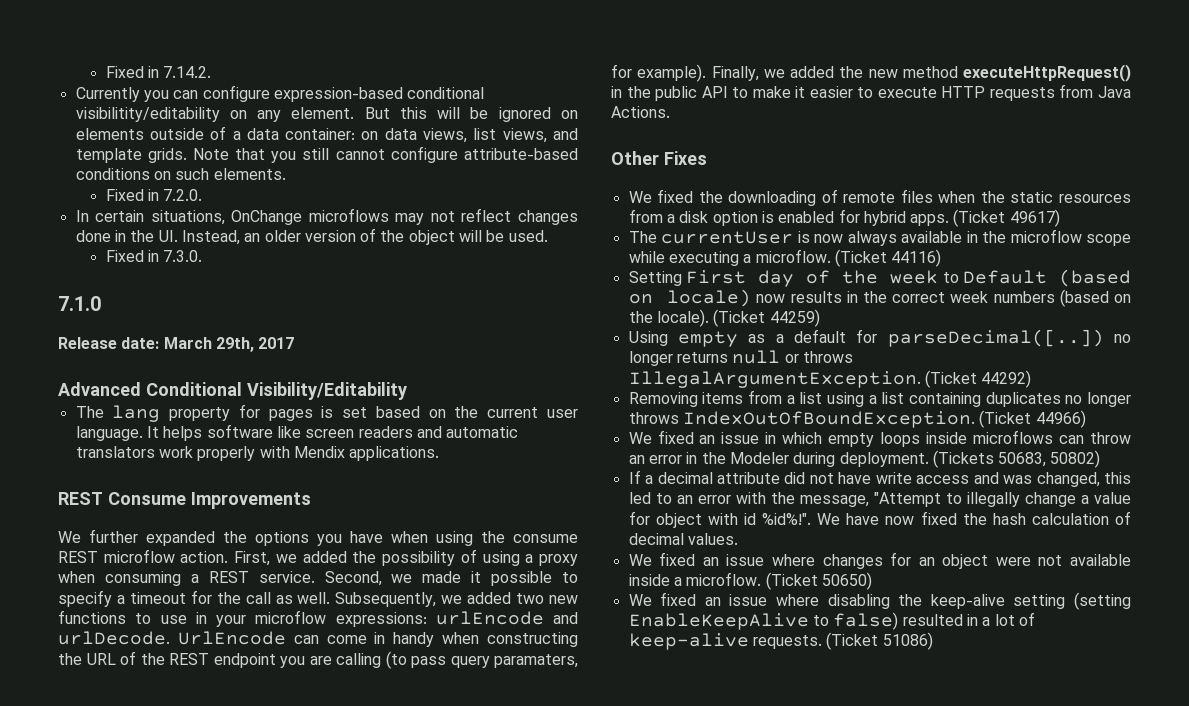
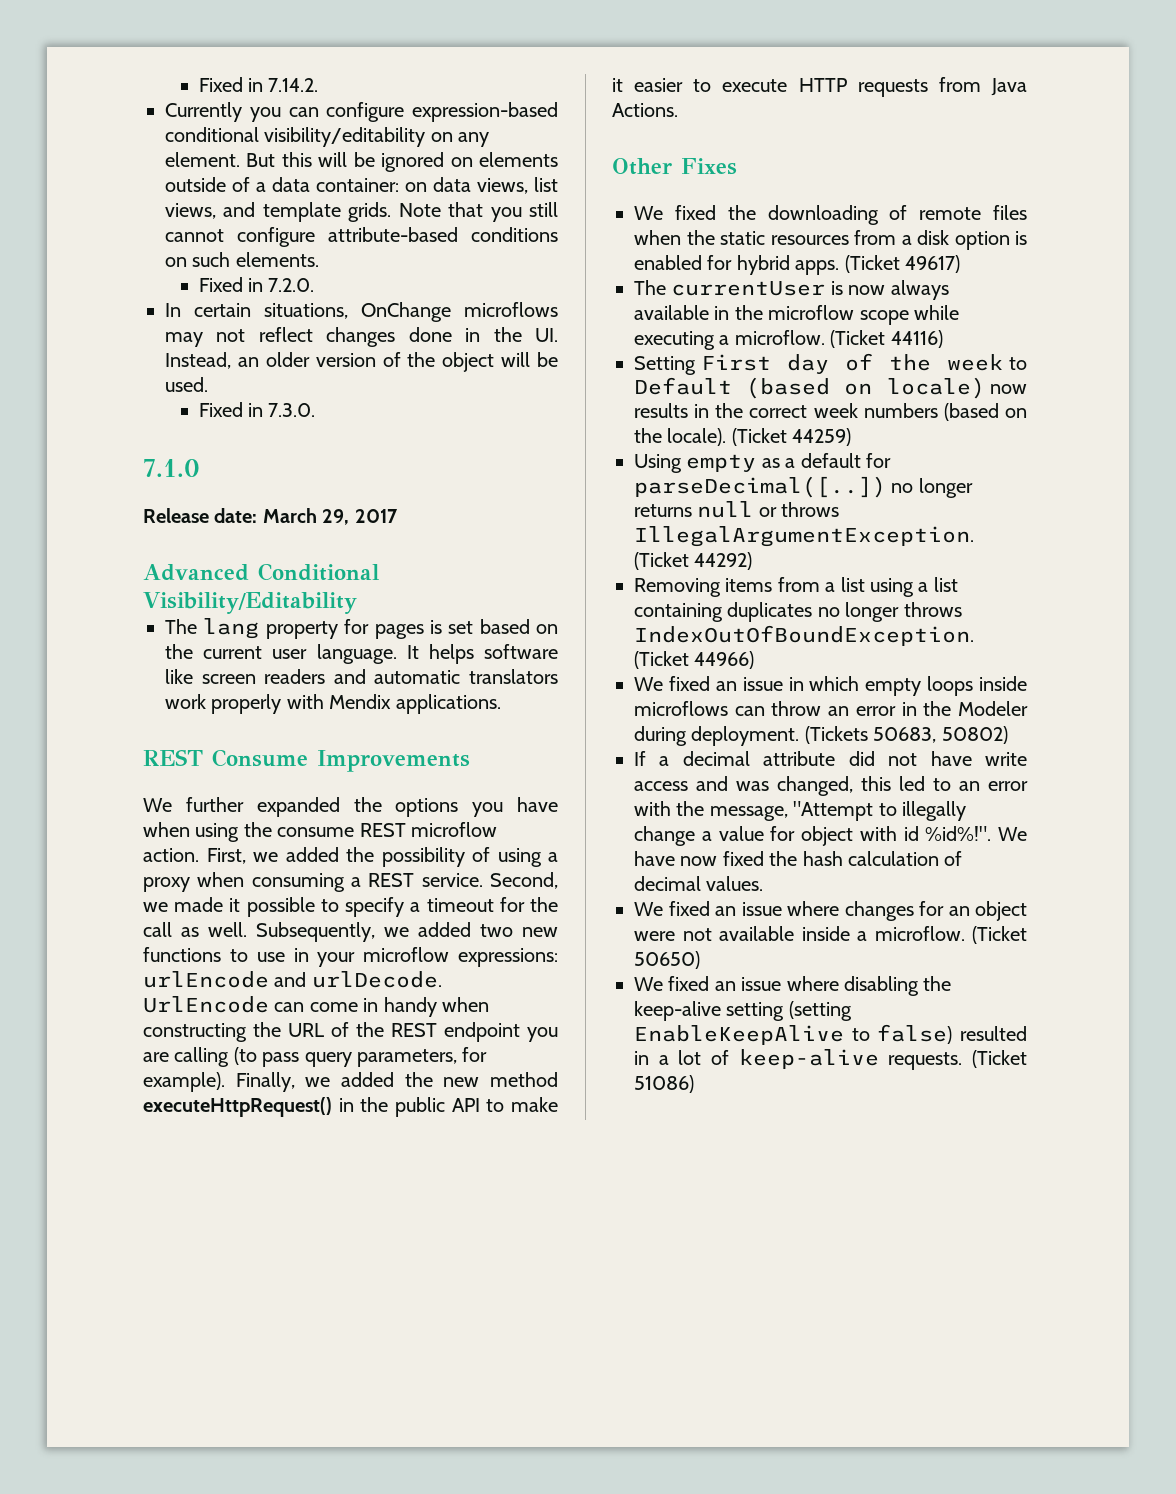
[75,107,220,122] visibilitity/editability -> [264,127,426,147] visibility/editability
[215,337,254,352] 29th, -> [322,509,350,525] 29,
[494,654,578,668] paramaters, -> [357,1049,457,1067] parameters,

